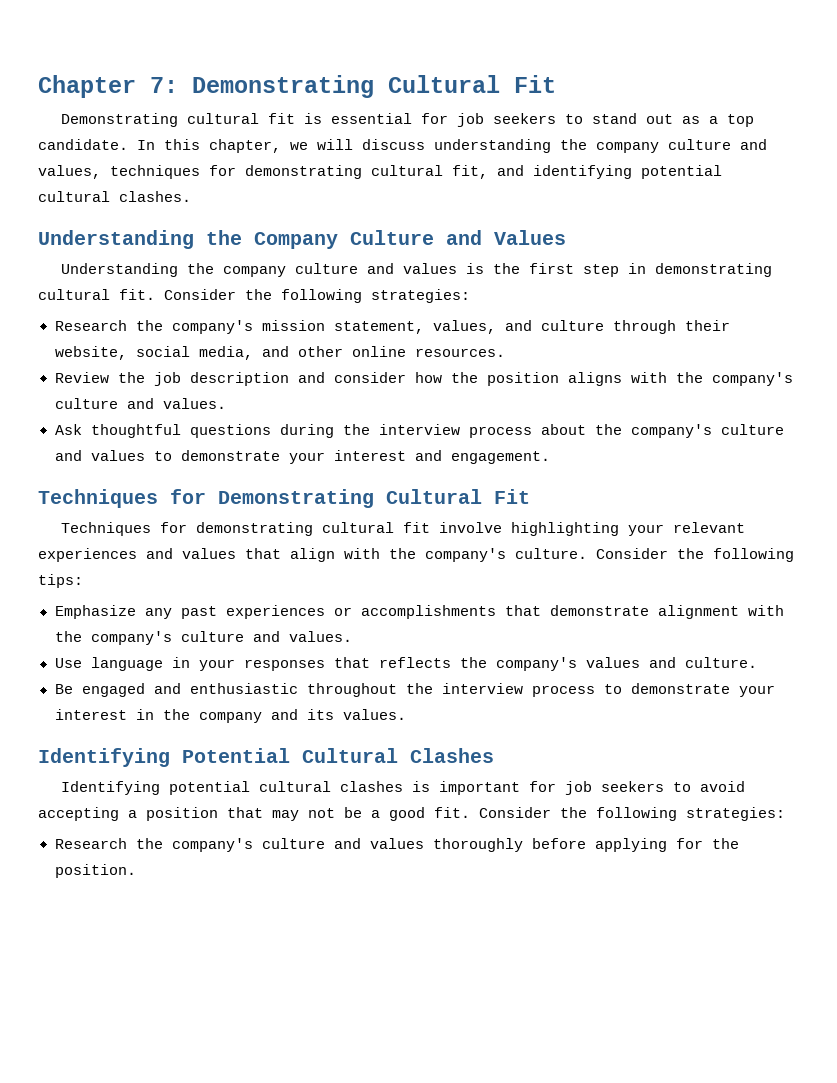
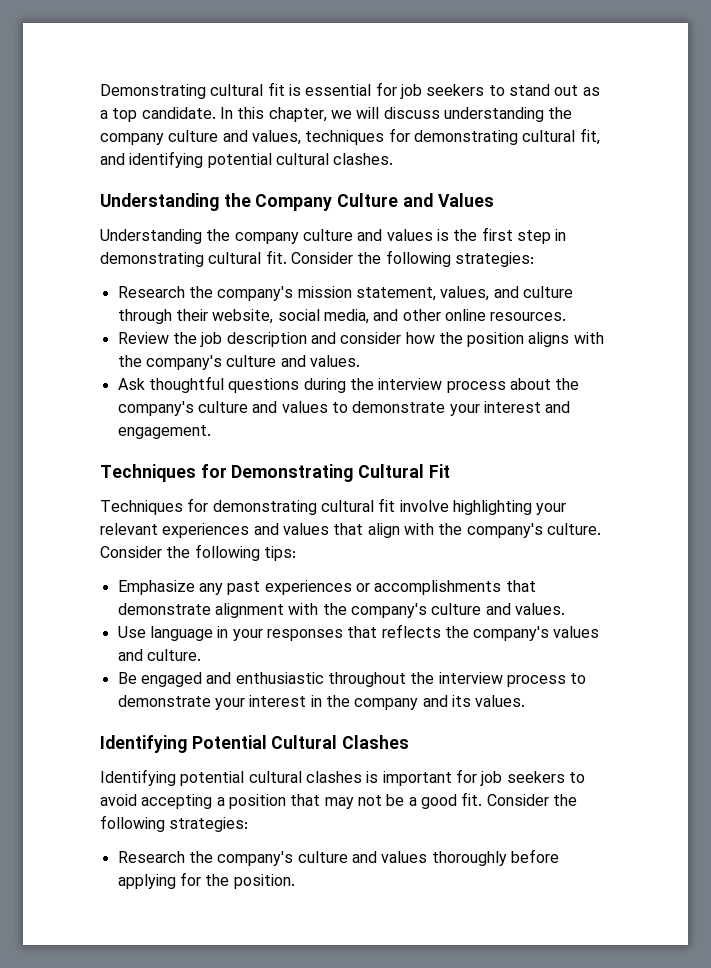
[38,75,556,98] Chapter 7: Demonstrating Cultural Fit // -> (100, 91) none

